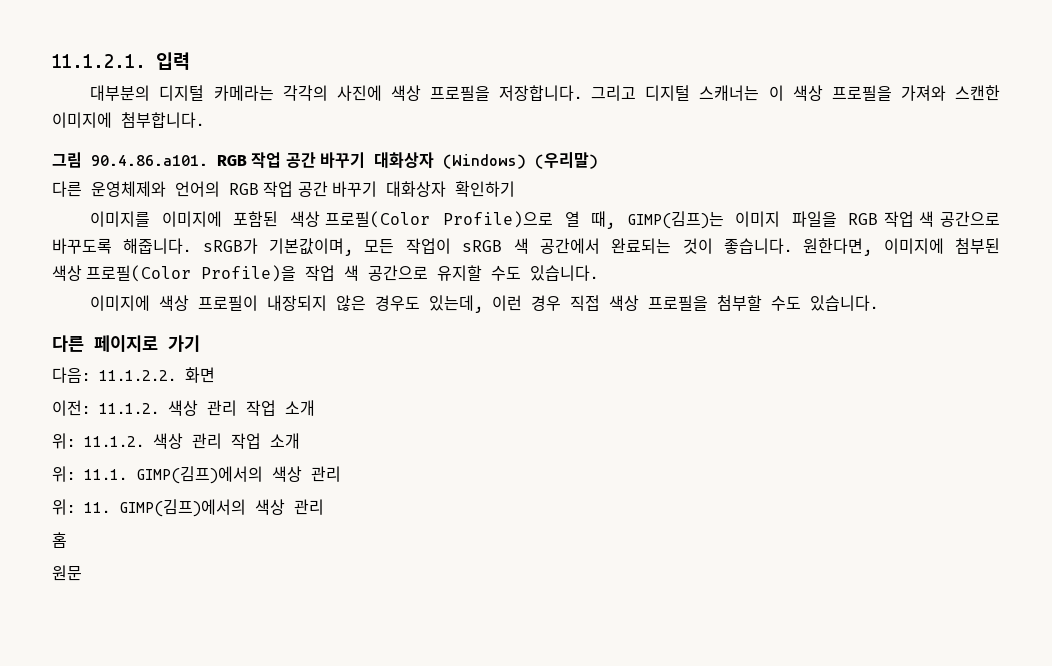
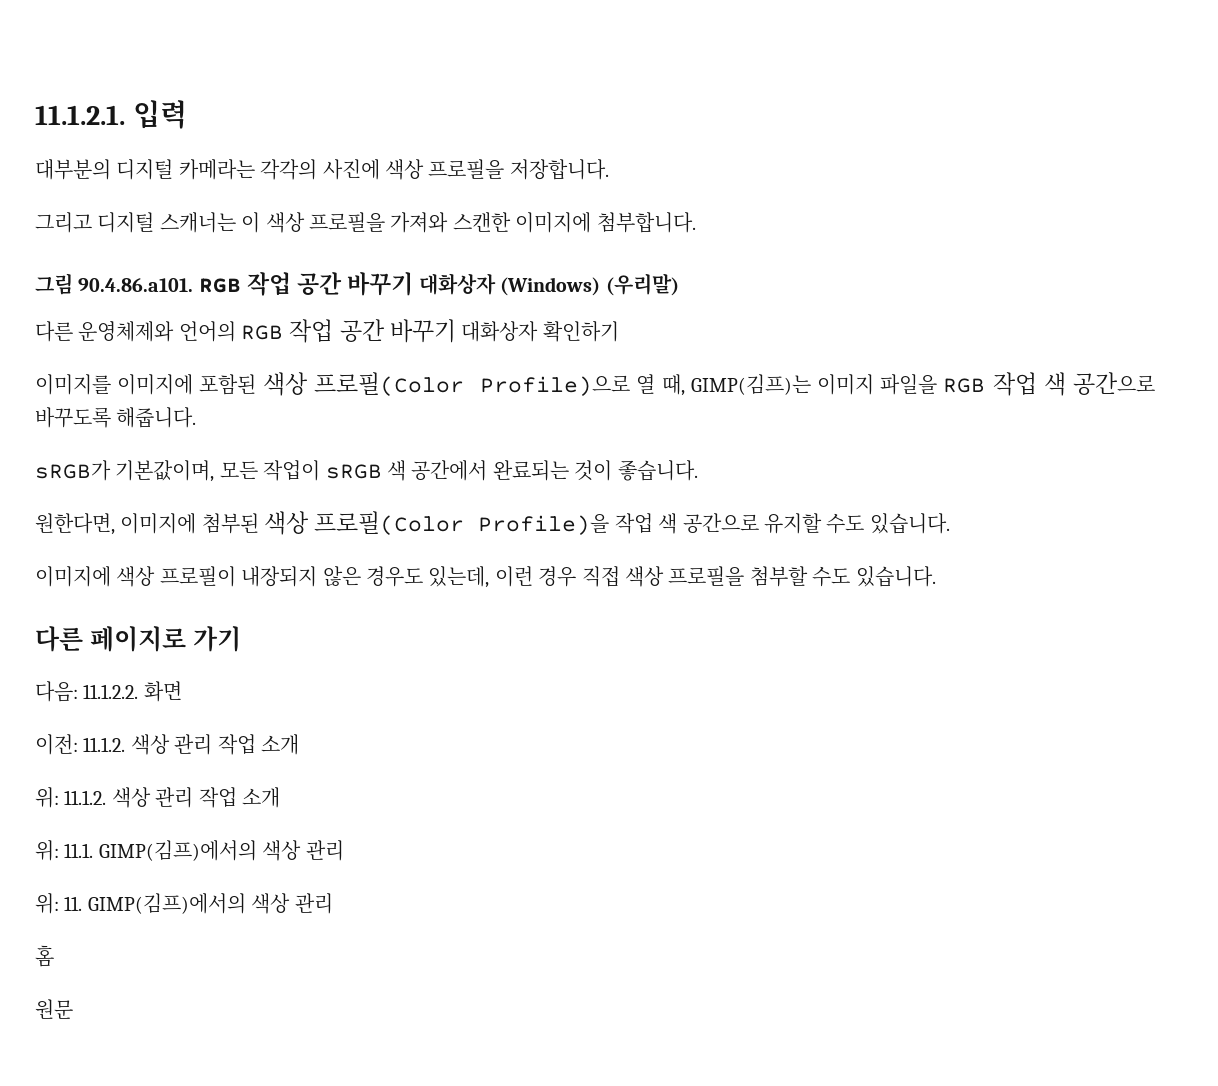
(583, 93) none -> (609, 169) //
(192, 246) none -> (197, 417) //
(792, 246) none -> (698, 470) //

